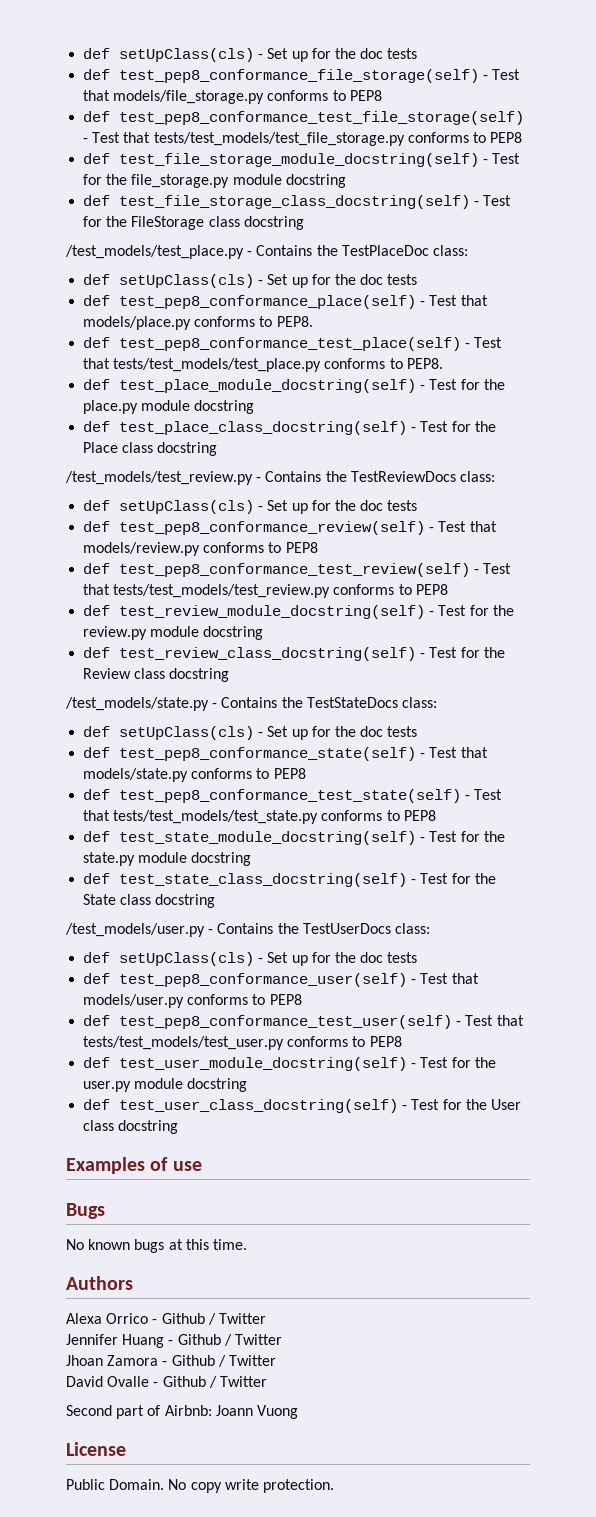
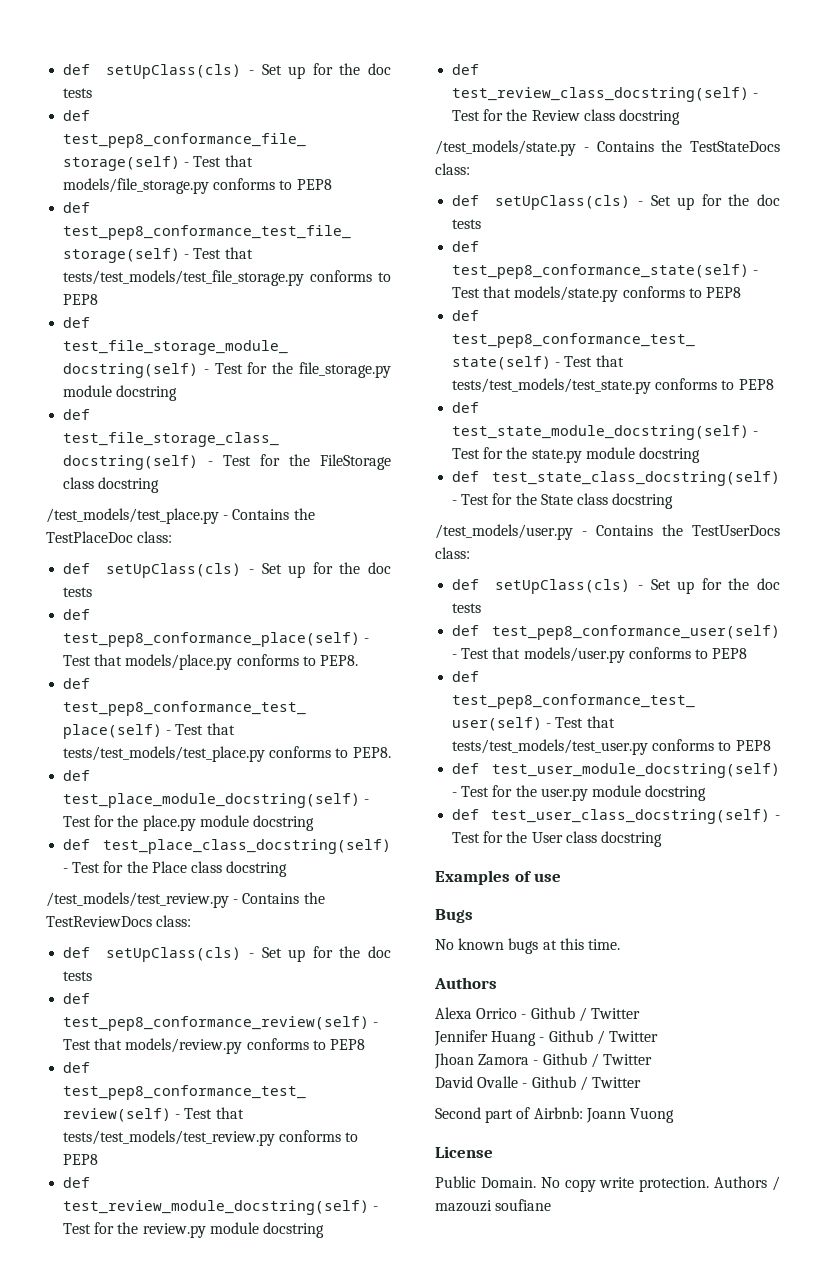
(334, 1486) none -> [714,1176,780,1191] [435,1199,552,1212] Authors / mazouzi soufiane

